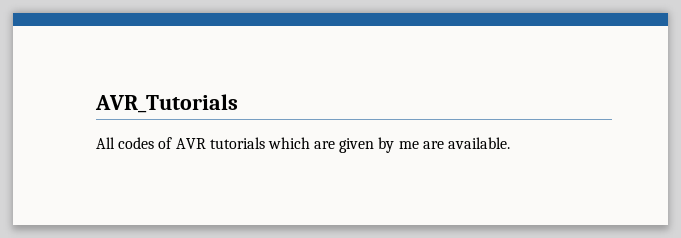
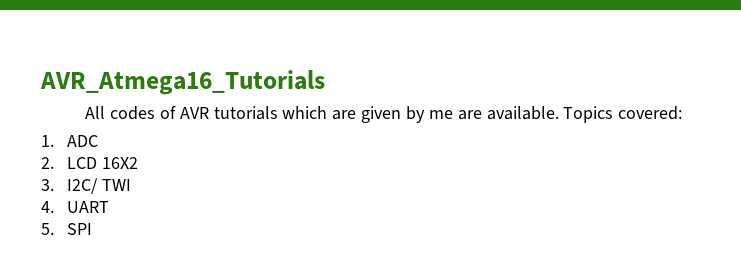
[95,94,238,113] AVR_Tutorials -> [40,70,325,95] AVR_Atmega16_Tutorials
(511, 143) none -> [563,106,683,123] [41,135,99,147] [41,157,139,169] [41,178,132,194] [41,201,110,213] [41,223,93,235] Topics covered: // 1. ADC // 2. LCD 16X2 // 3. I2C/ TWI // 4. UART // 5. SPI

